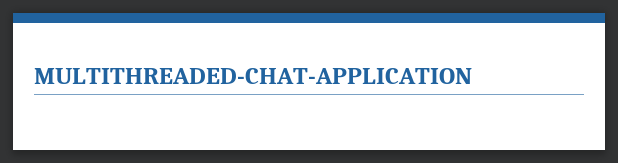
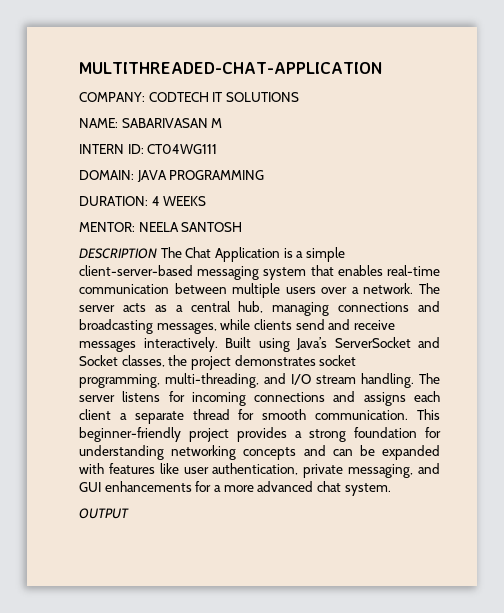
(472, 76) none -> [79,92,299,102] [79,118,223,128] [79,144,218,154] [79,170,265,182] [79,196,207,206] [79,222,243,232] [79,247,345,262] [79,265,440,280] [79,283,440,298] [79,301,440,316] [79,319,395,334] [79,337,440,352] [79,355,357,370] [79,373,440,388] [79,391,440,406] [79,409,440,424] [79,427,441,442] [79,445,440,460] [79,463,440,478] [79,481,391,496] [79,508,129,519] // COMPANY: CODTECH IT SOLUTIONS // NAME: SABARIVASAN M // INTERN ID: CT04WG111 // DOMAIN: JAVA PROGRAMMING // DURATION: 4 WEEKS // MENTOR: NEELA SANTOSH // DESCRIPTION The Chat Application is a simple client-server-based messaging system that enables real-time communication between multiple users over a network. The server acts as a central hub, managing connections and broadcasting messages, while clients send and receive messages interactively. Built using Java’s ServerSocket and Socket classes, the project demonstrates socket programming, multi-threading, and I/O stream handling. The server listens for incoming connections and assigns each client a separate thread for smooth communication. This beginner-friendly project provides a strong foundation for understanding networking concepts and can be expanded with features like user authentication, private messaging, and GUI enhancements for a more advanced chat system. // OUTPUT

